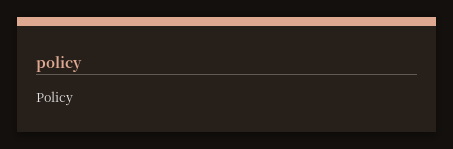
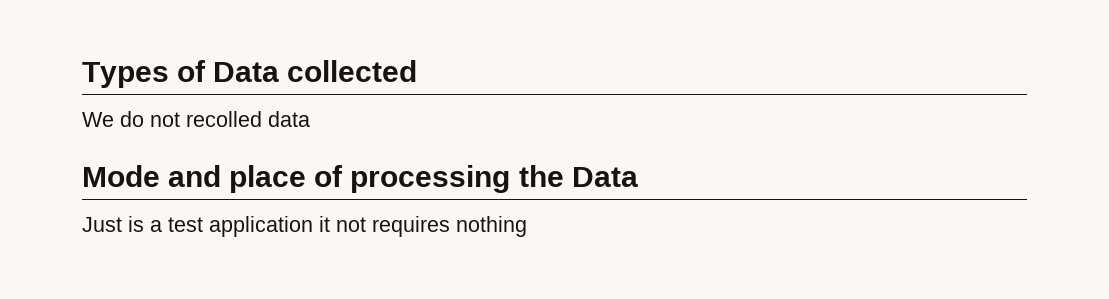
[36,56,82,72] [36,91,73,106] policy // Policy -> [82,60,418,88] [82,111,310,127] [82,165,638,193] [82,216,527,237] Types of Data collected // We do not recolled data // Mode and place of processing the Data // Just is a test application it not requires nothing

